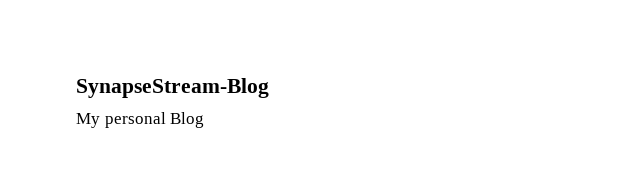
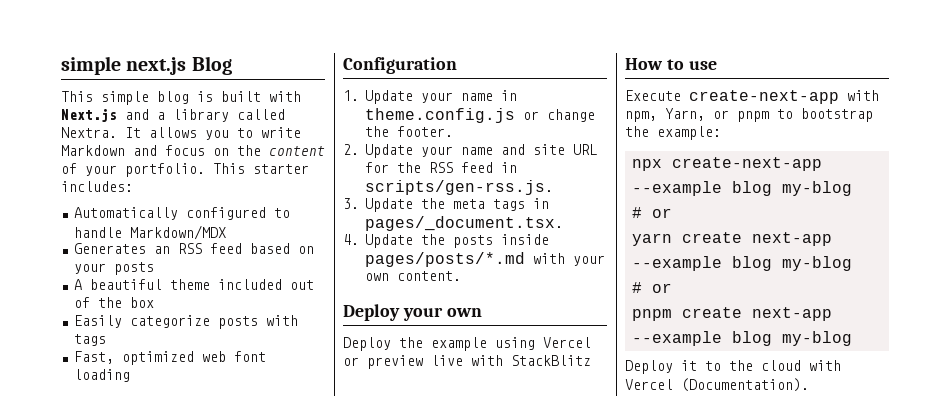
[76,78,269,98] [76,112,205,128] SynapseStream-Blog // My personal Blog -> [61,56,232,75] [61,91,301,105] [61,109,285,122] [61,127,301,140] [61,145,325,156] [61,163,309,177] [61,181,133,192] [73,207,290,220] [73,225,226,240] [73,243,314,254] [73,262,154,275] [73,279,314,290] [73,297,154,308] [73,315,298,329] [73,334,106,346] [73,351,266,365] [73,369,130,382] [343,57,457,74] [343,90,517,104] [364,108,595,123] [364,126,453,137] [343,144,597,158] [364,162,517,173] [364,180,553,195] [343,198,549,212] [364,216,563,231] [343,234,549,248] [364,252,605,267] [364,271,461,281] [343,304,482,321] [343,337,591,351] [343,355,591,369] [625,58,717,70] [625,90,879,104] [625,108,873,122] [625,126,721,140] [631,157,822,171] [631,181,852,196] [631,207,672,218] [631,232,832,246] [631,256,852,271] [631,282,672,293] [631,307,832,321] [631,331,852,346] [625,360,841,374] [625,378,809,392] simple next.js Blog // This simple blog is built with Next.js and a library called Nextra. It allows you to write Markdown and focus on the content of your portfolio. This starter includes: // Automatically configured to handle Markdown/MDX // Generates an RSS feed based on your posts // A beautiful theme included out of the box // Easily categorize posts with tags // Fast, optimized web font loading // Configuration // 1. Update your name in theme.config.js or change the footer. // 2. Update your name and site URL for the RSS feed in scripts/gen-rss.js. // 3. Update the meta tags in pages/_document.tsx. // 4. Update the posts inside pages/posts/*.md with your own content. // Deploy your own // Deploy the example using Vercel or preview live with StackBlitz // How to use // Execute create-next-app with npm, Yarn, or pnpm to bootstrap the example: // npx create-next-app --example blog my-blog // # or // yarn create next-app --example blog my-blog // # or // pnpm create next-app --example blog my-blog // Deploy it to the cloud with Vercel (Documentation).

